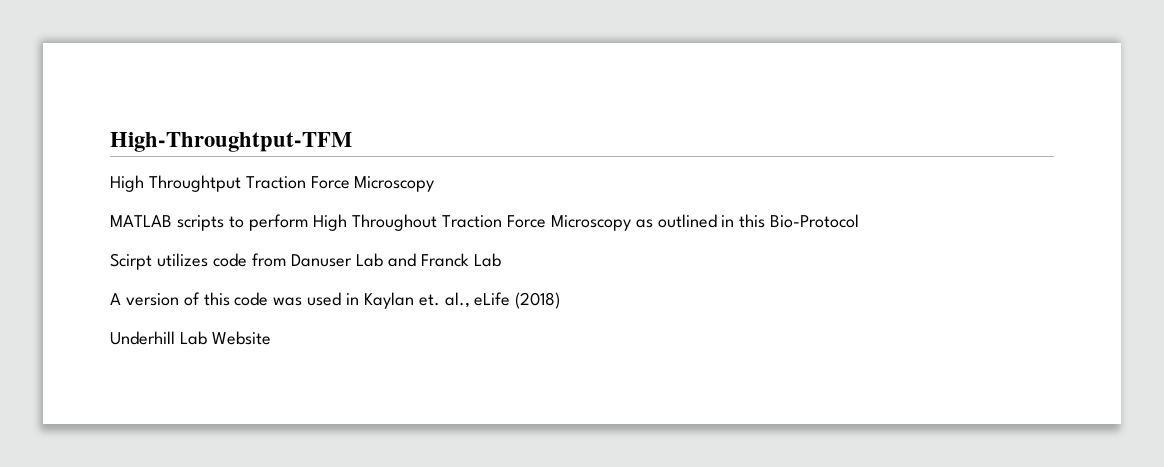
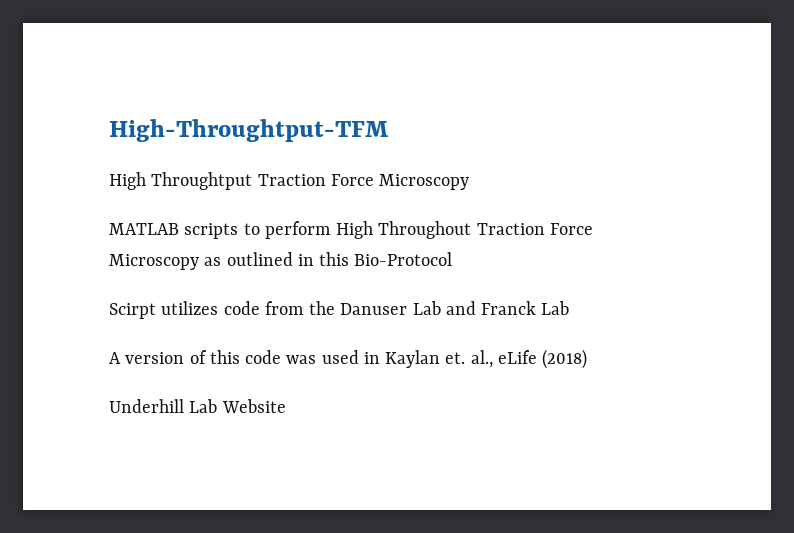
(287, 260) none -> [309,301,336,315] the

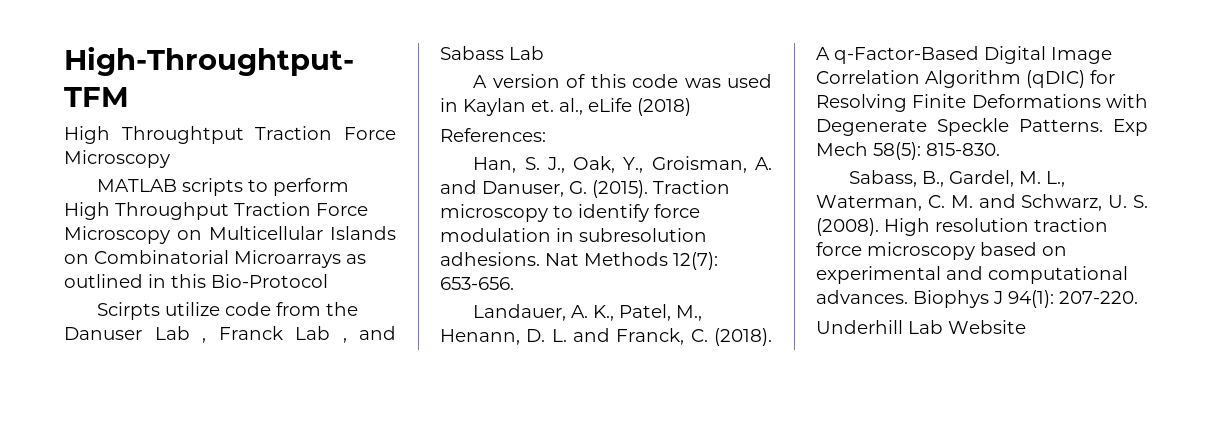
[378,221,593,239] [109,254,199,270] Throughout Traction Force Microscopy -> [115,202,368,220] [64,226,396,244] [64,250,341,268] Throughput Traction Force Microscopy on Multicellular Islands on Combinatorial Microarrays
[109,301,219,319] Scirpt utilizes -> [97,302,221,320] Scirpts utilize
[445,301,537,315] and Franck -> [202,326,396,343] [440,46,504,60] , Franck Lab , and Sabass
(588, 359) none -> [440,128,546,142] [473,156,772,173] [440,180,730,198] [440,204,700,222] [440,228,707,242] [440,252,718,270] [440,277,514,290] [473,304,703,321] [440,328,772,346] [816,46,1112,64] [816,70,1115,88] [816,94,1148,112] [816,118,1148,136] [816,142,1000,160] [849,170,1066,187] [816,194,1148,211] [816,218,1108,236] [816,242,1067,260] [816,266,1128,284] [816,290,1138,308] // References: // Han, S. J., Oak, Y., Groisman, A. and Danuser, G. (2015). Traction microscopy to identify force modulation in subresolution adhesions. Nat Methods 12(7): 653-656. // Landauer, A. K., Patel, M., Henann, D. L. and Franck, C. (2018). A q-Factor-Based Digital Image Correlation Algorithm (qDIC) for Resolving Finite Deformations with Degenerate Speckle Patterns. Exp Mech 58(5): 815-830. // Sabass, B., Gardel, M. L., Waterman, C. M. and Schwarz, U. S. (2008). High resolution traction force microscopy based on experimental and computational advances. Biophys J 94(1): 207-220.

